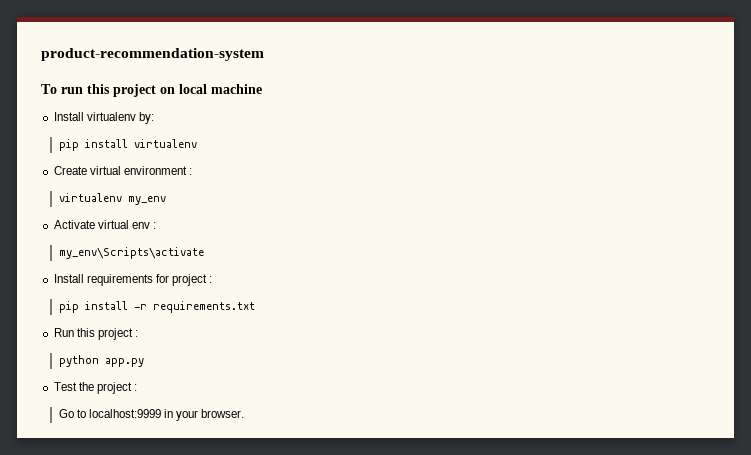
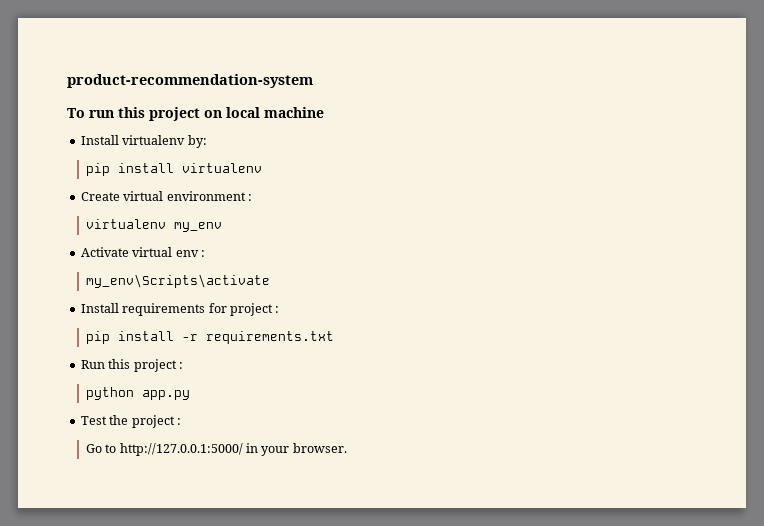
[88,409,161,418] localhost:9999 -> [119,443,243,456] http://127.0.0.1:5000/

